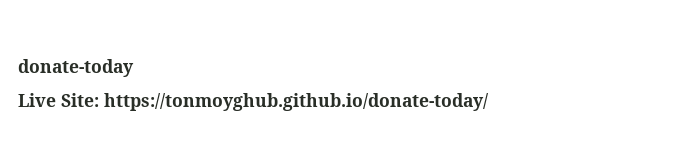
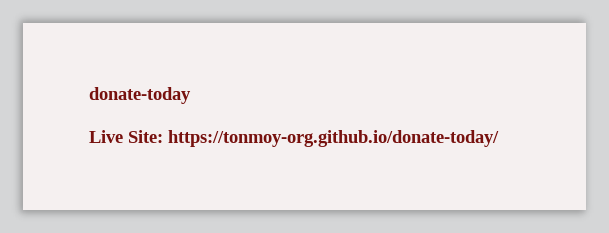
[104,93,489,111] https://tonmoyghub.github.io/donate-today/ -> [168,130,499,147] https://tonmoy-org.github.io/donate-today/

